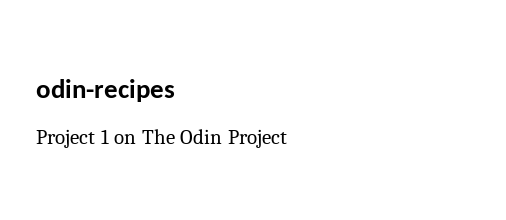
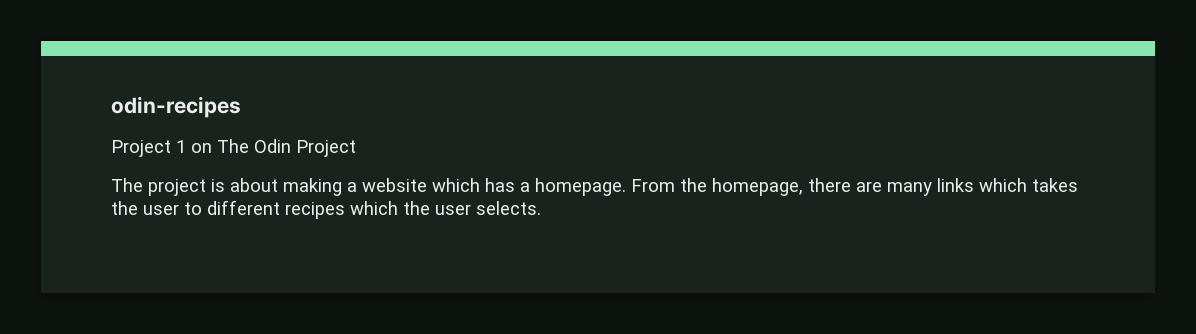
(287, 138) none -> [111,178,1078,196] [111,200,541,219] // The project is about making a website which has a homepage. From the homepage, there are many links which takes the user to different recipes which the user selects.

